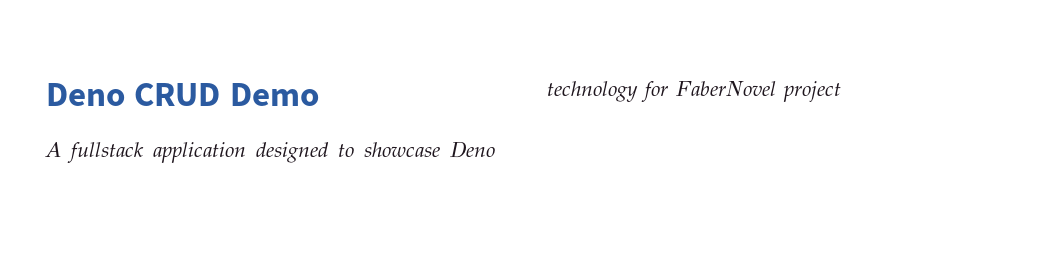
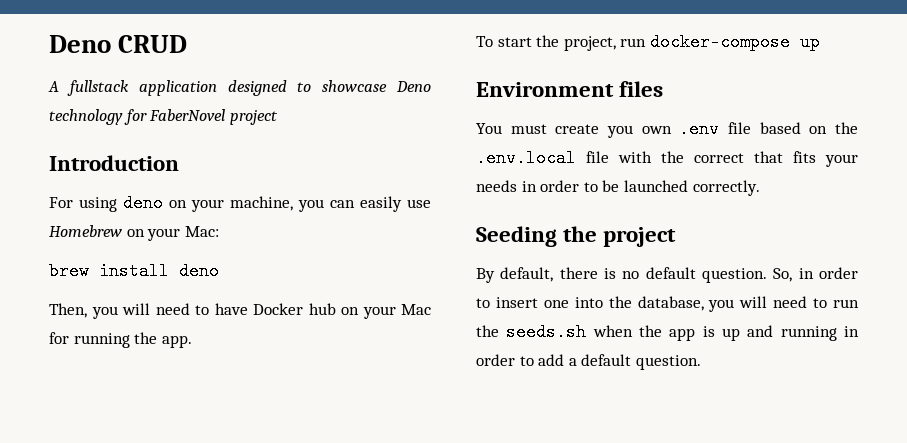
[229,83,319,106] Demo -> (188, 44) none
(841, 91) none -> [49,155,179,171] [49,194,431,212] [49,225,219,241] [49,262,219,280] [49,303,431,319] [49,332,192,348] [476,33,820,51] [476,81,664,97] [476,120,858,138] [476,149,858,167] [476,180,760,196] [476,226,677,247] [476,267,858,283] [476,296,859,312] [476,323,859,341] [476,354,701,370] // Introduction // For using deno on your machine, you can easily use Homebrew on your Mac: // brew install deno // Then, you will need to have Docker hub on your Mac for running the app. // To start the project, run docker-compose up // Environment files // You must create you own .env file based on the .env.local file with the correct that fits your needs in order to be launched correctly. // Seeding the project // By default, there is no default question. So, in order to insert one into the database, you will need to run the seeds.sh when the app is up and running in order to add a default question.

